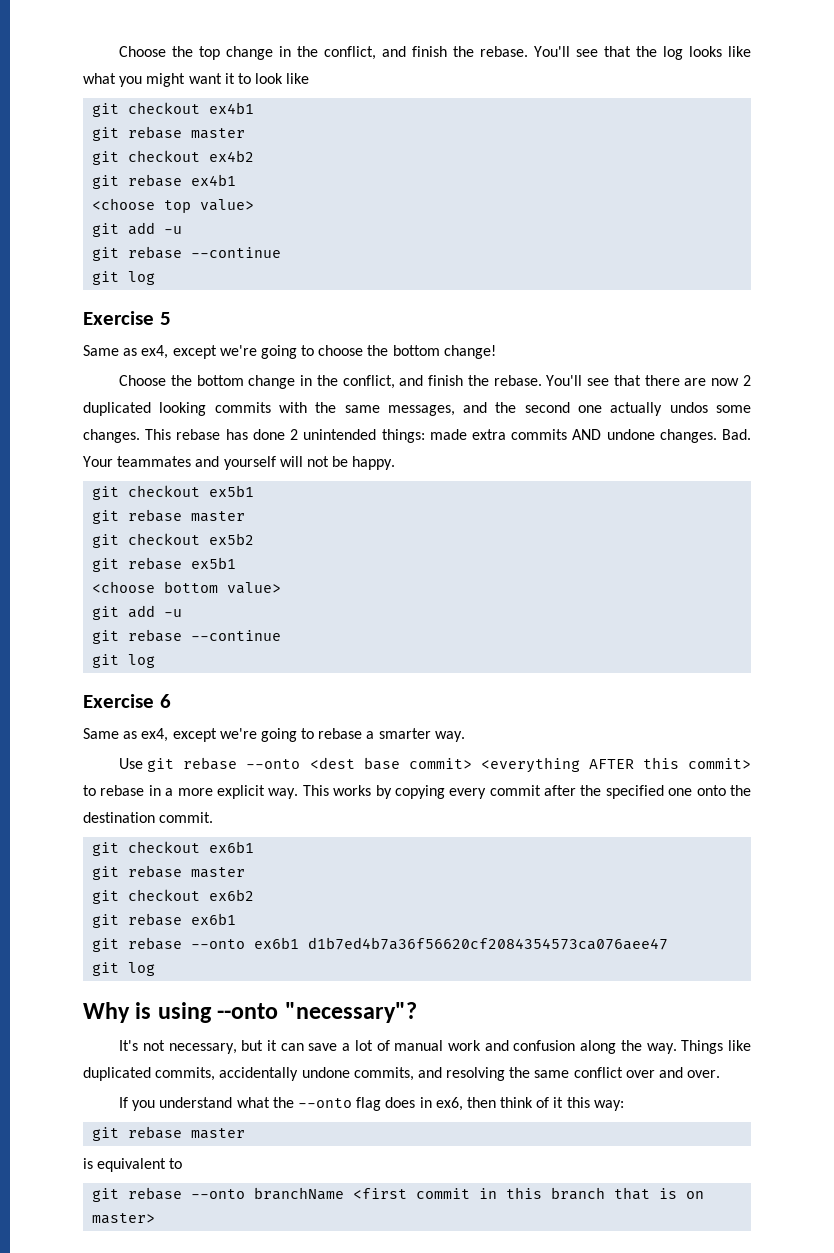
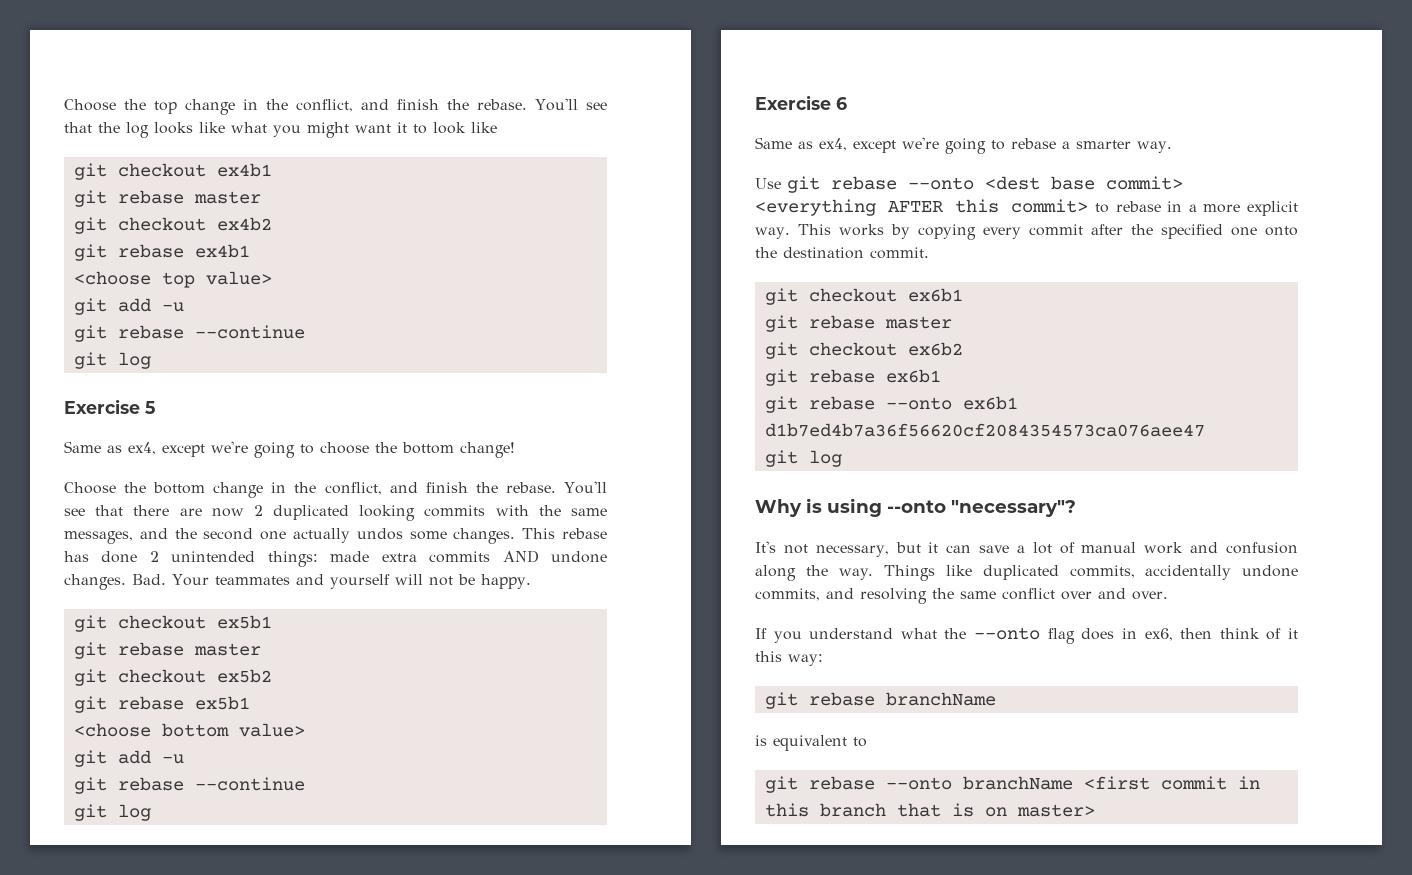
[191,1128,246,1139] master -> [885,692,996,706] branchName

